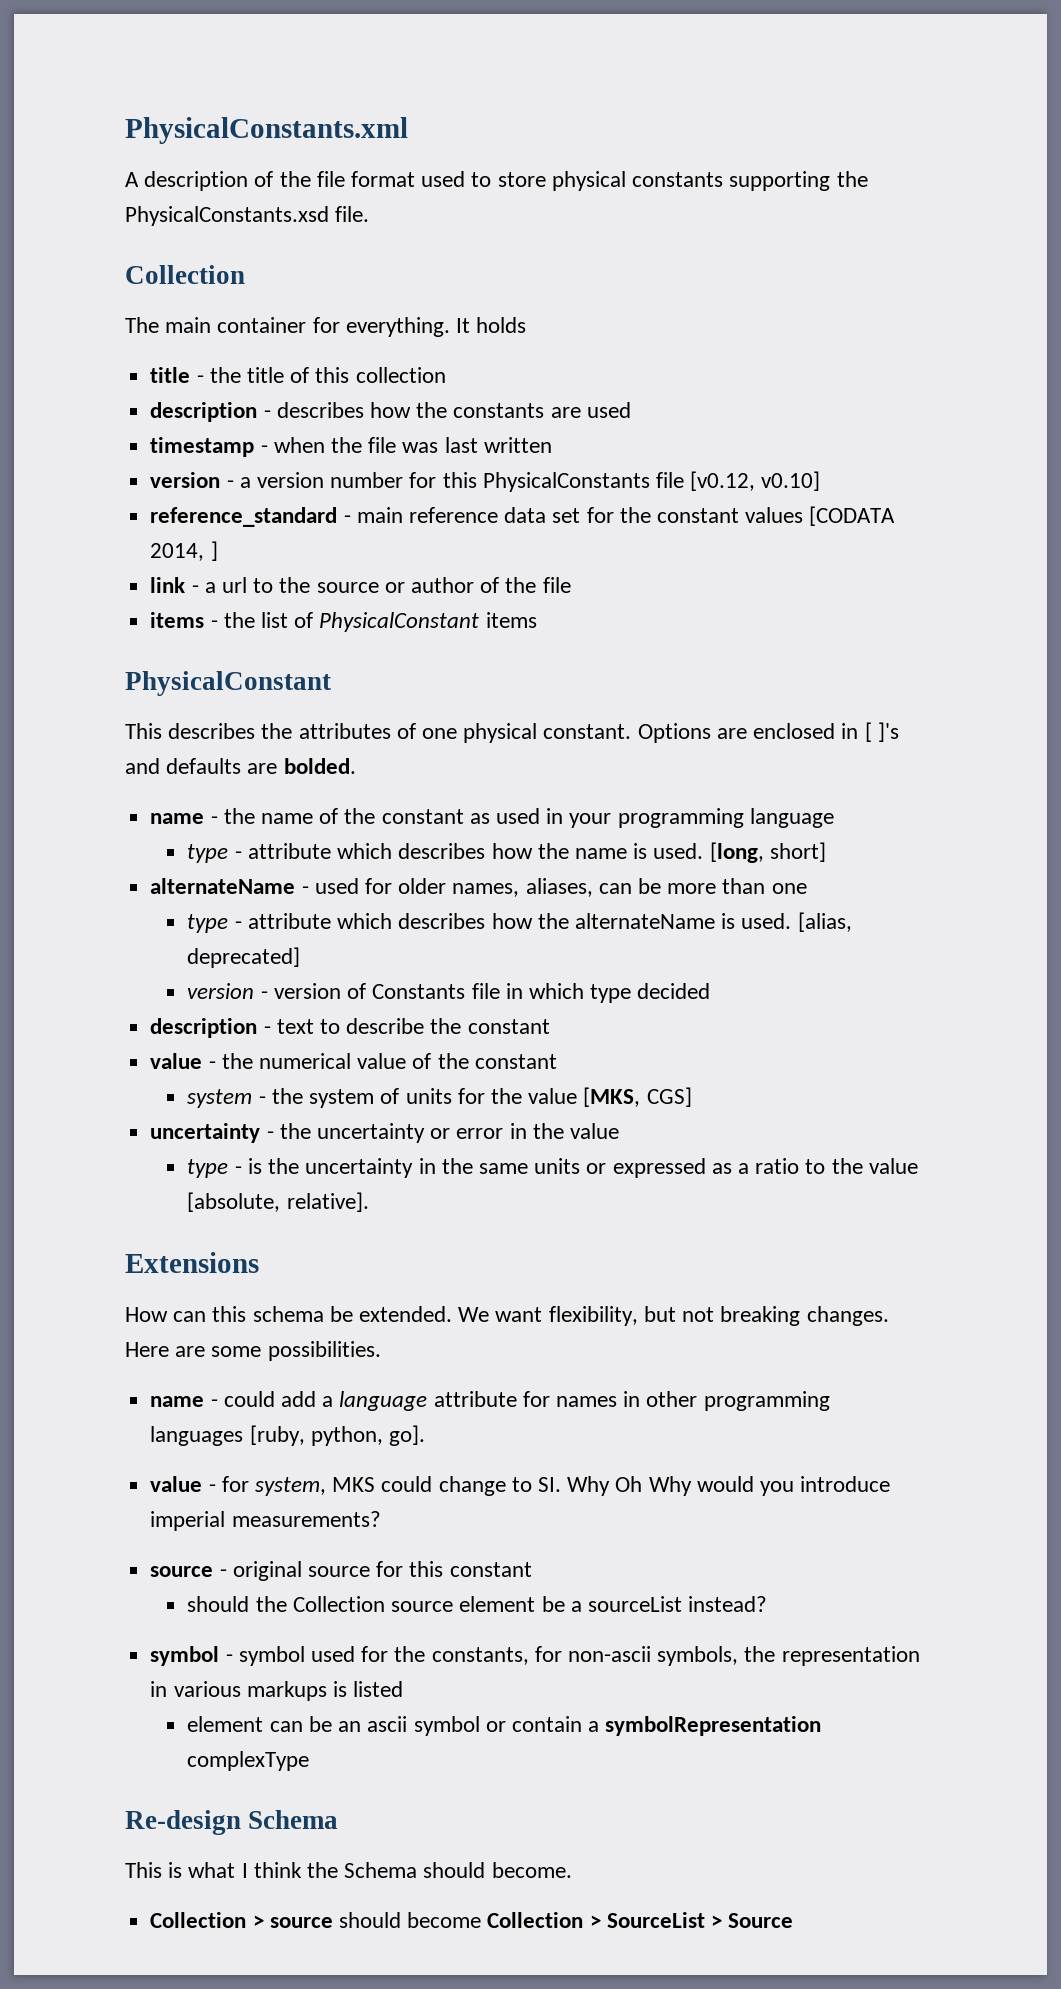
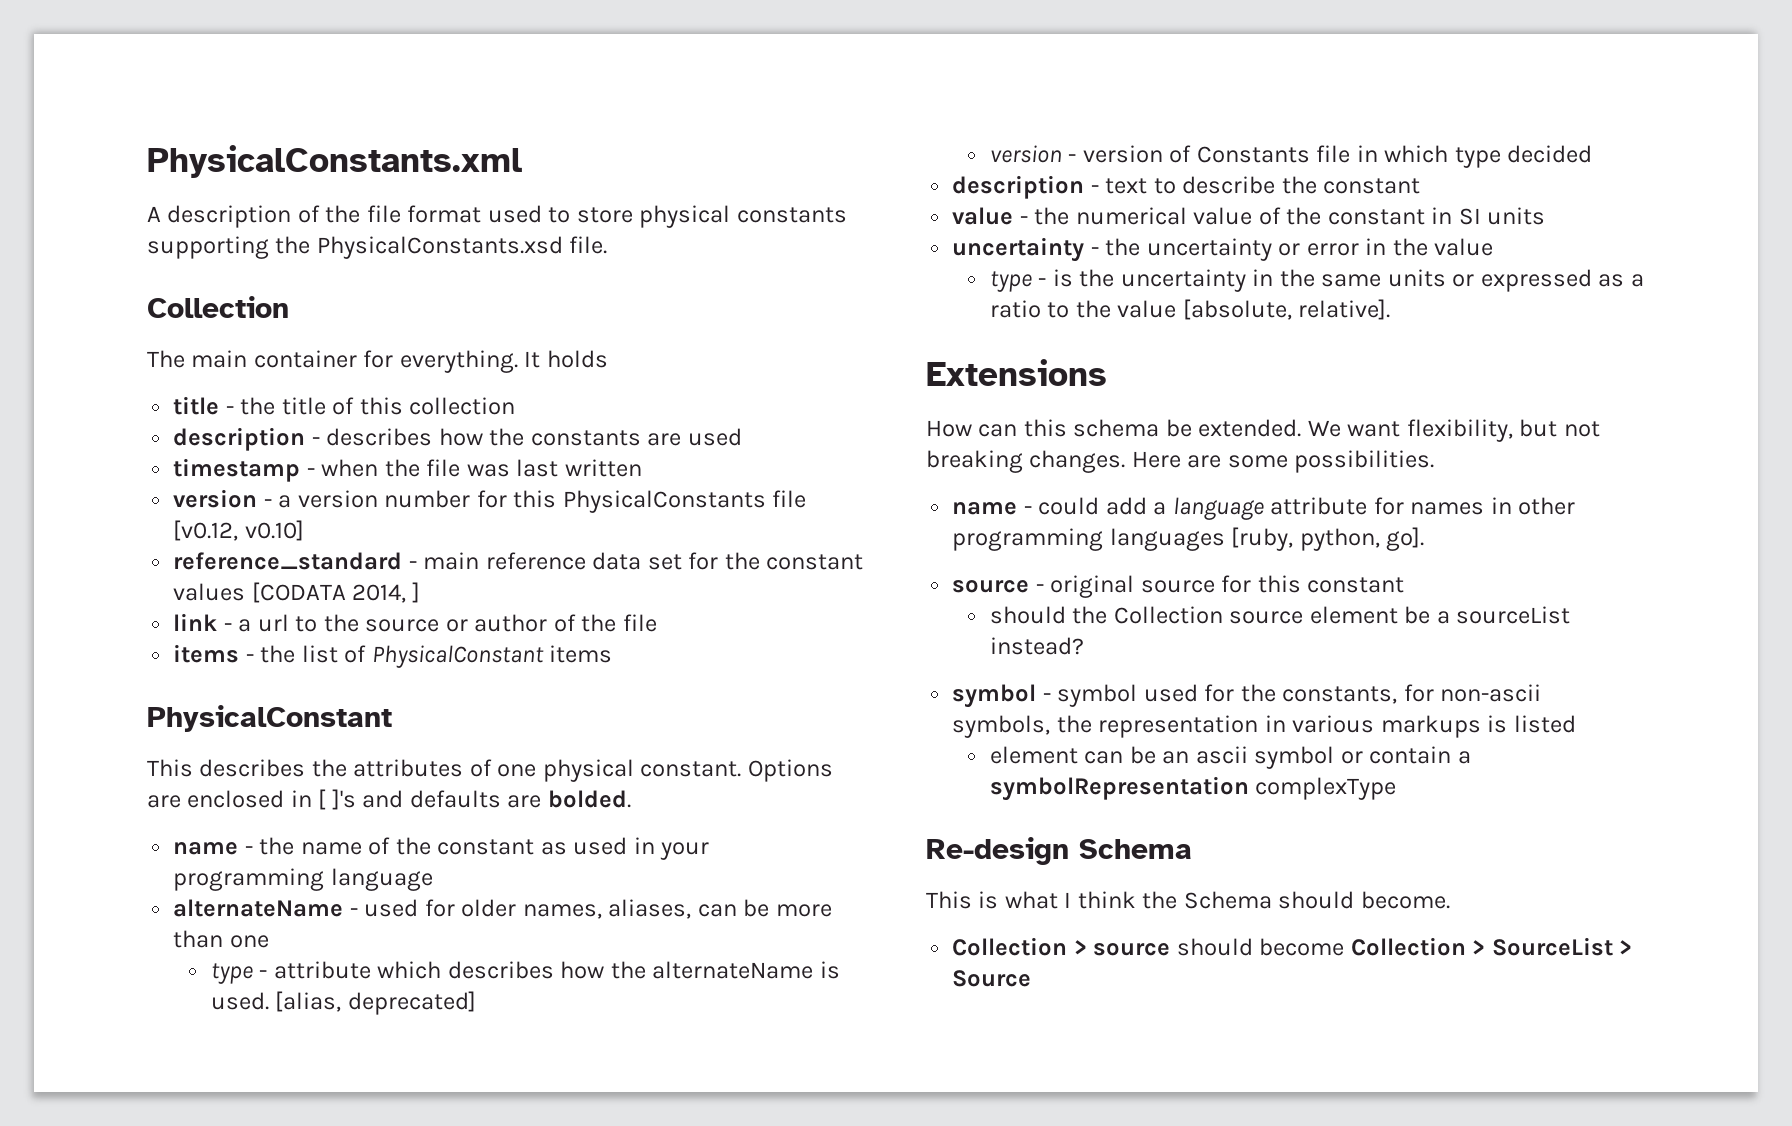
[187,842,826,863] // type - attribute which describes how the name is used. [long, short] -> (433, 879) none
[187,1087,692,1108] // system - the system of units for the value [MKS, CGS] -> [1431,207,1546,225] in SI units
[150,1476,891,1496] [150,1511,381,1531] // value - for system, MKS could change to SI. Why Oh Why would you introduce imperial measurements? -> (1425, 539) none

